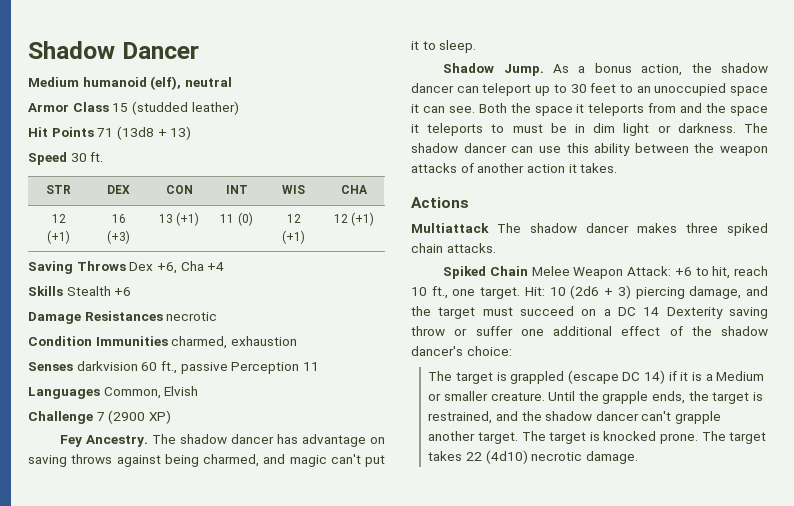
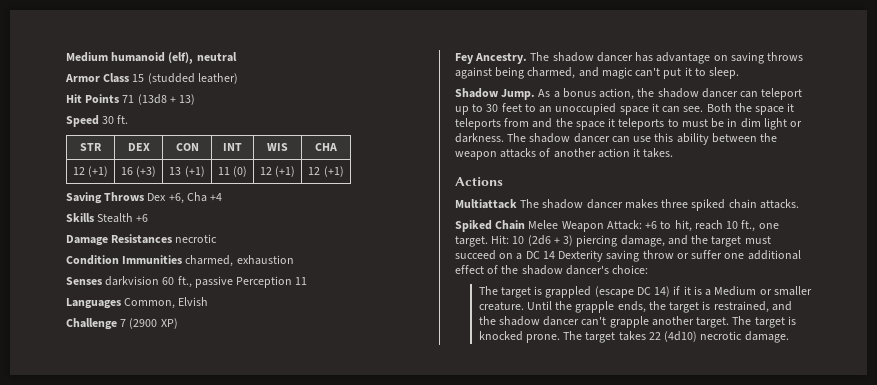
[28,41,199,59] Shadow Dancer // -> (66, 57) none

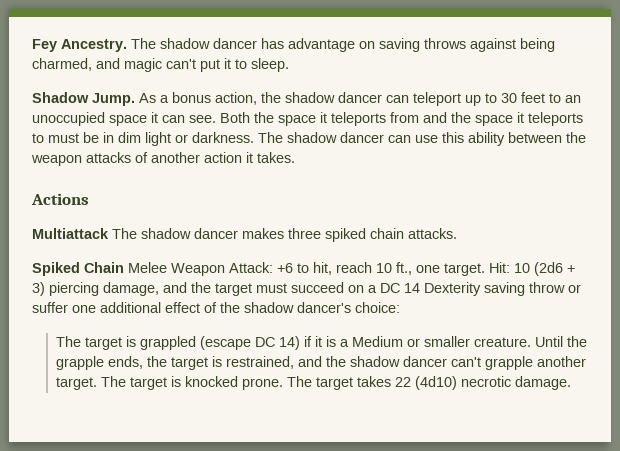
[66,52,237,64] [65,73,238,84] [66,94,196,105] [66,115,129,127] [80,143,102,151] [127,143,150,151] [175,143,199,151] [223,143,242,151] [267,143,288,151] [315,143,337,151] [72,166,109,177] [120,166,157,177] [169,166,205,177] [217,166,248,177] [259,166,296,177] [308,166,344,177] [66,192,223,204] [66,213,149,223] [66,234,218,246] [66,255,294,267] [66,276,308,288] [66,297,209,309] [66,318,178,330] Medium humanoid (elf), neutral // Armor Class 15 (studded leather) // Hit Points 71 (13d8 + 13) // Speed 30 ft. // STR | DEX | CON | INT | WIS | CHA // 12 (+1) | 16 (+3) | 13 (+1) | 11 (0) | 12 (+1) | 12 (+1) // Saving Throws Dex +6, Cha +4 // Skills Stealth +6 // Damage Resistances necrotic // Condition Immunities charmed, exhaustion // Senses darkvision 60 ft., passive Perception 11 // Languages Common, Elvish // Challenge 7 (2900 XP) // -> (32, 45) none

